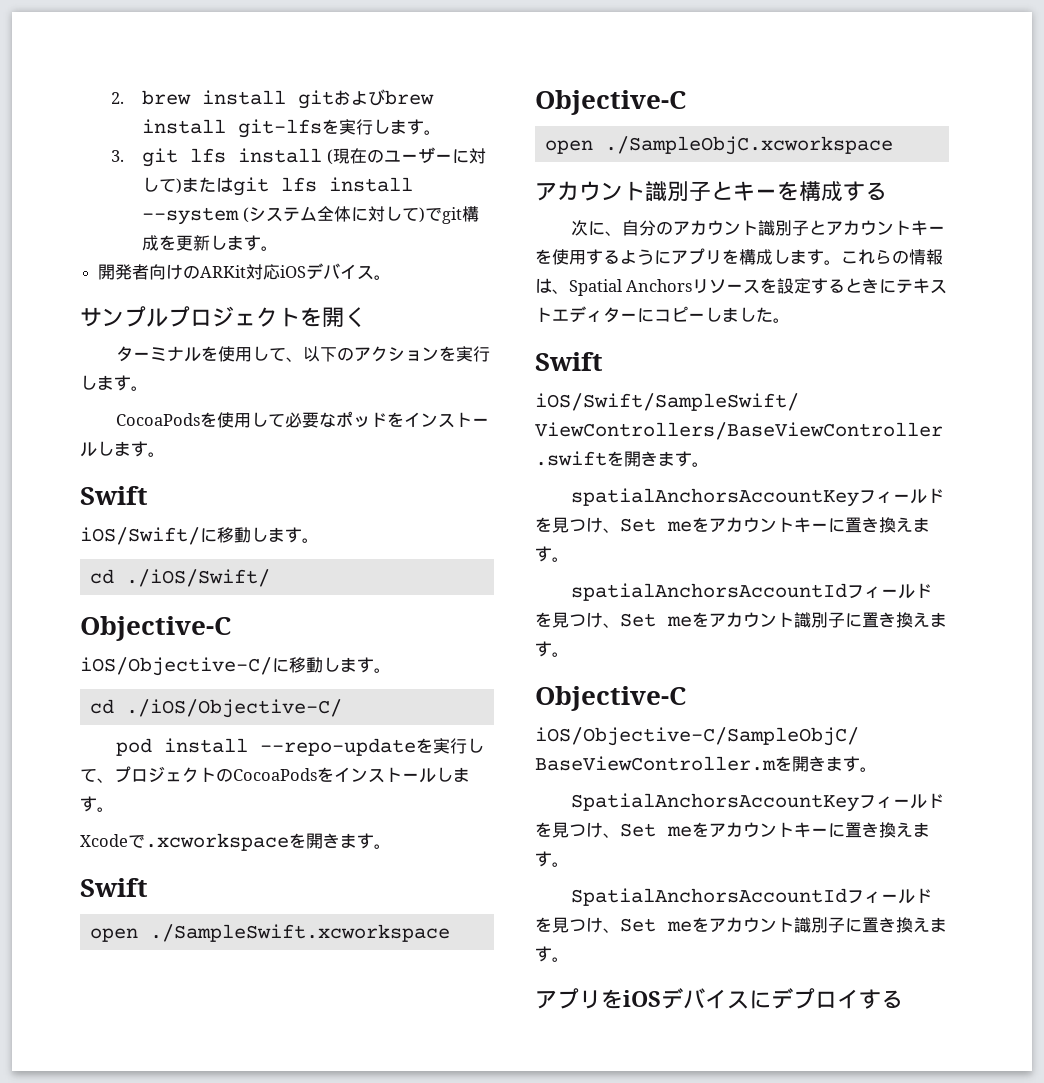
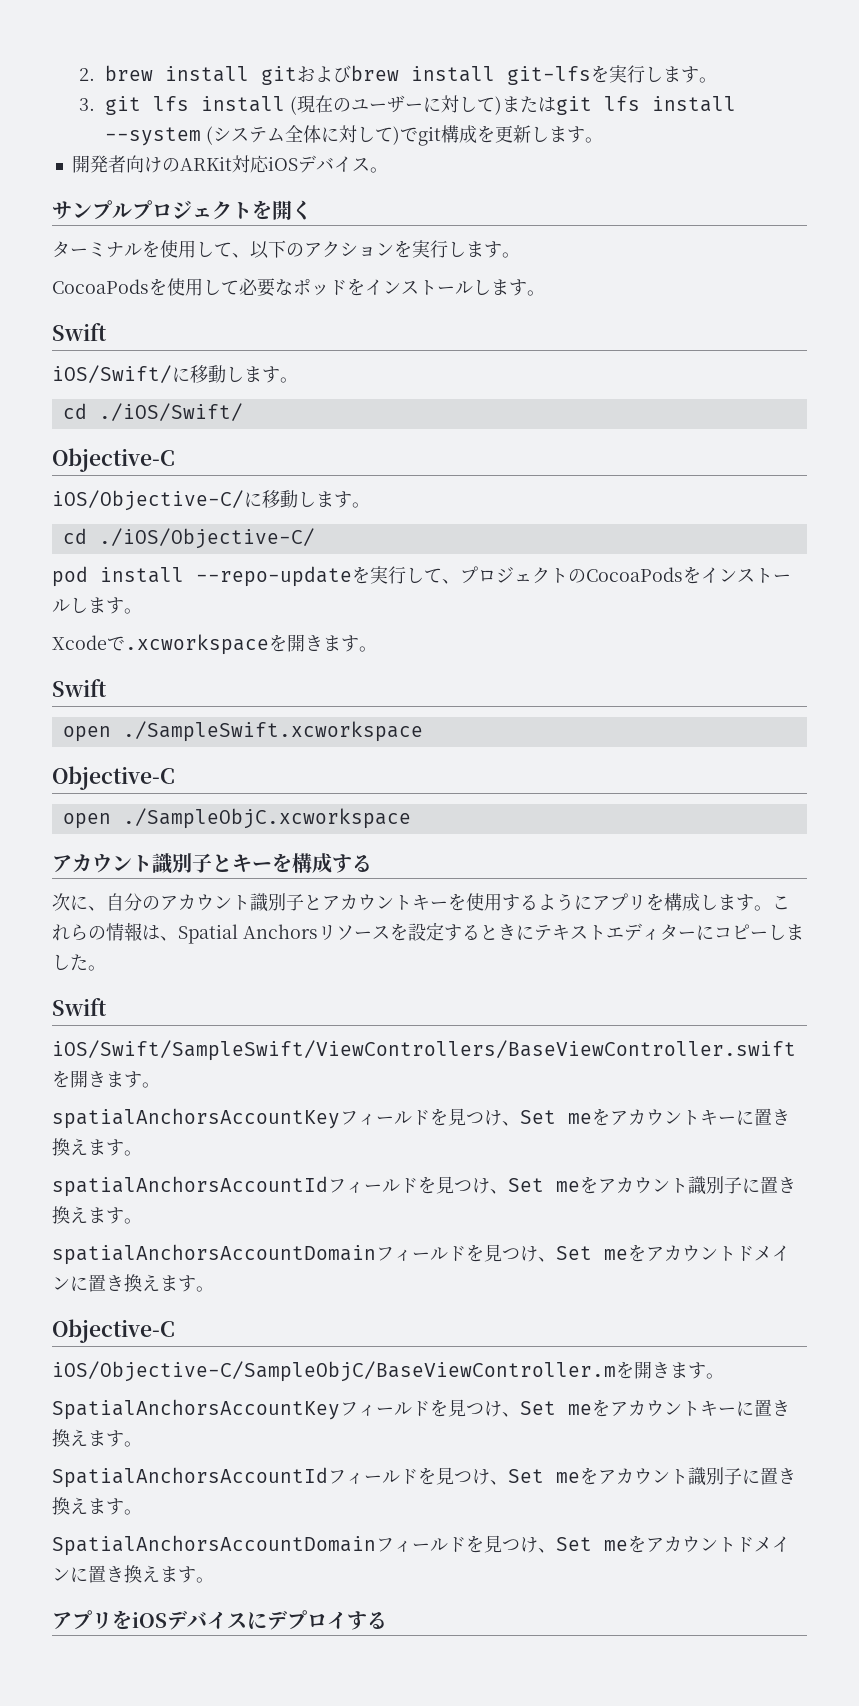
(569, 654) none -> [52,1244,790,1265] [52,1274,214,1292] // spatialAnchorsAccountDomainフィールドを見つけ、Set meをアカウントドメインに置き換えます。
(569, 959) none -> [52,1535,790,1556] [52,1565,214,1583] // SpatialAnchorsAccountDomainフィールドを見つけ、Set meをアカウントドメインに置き換えます。

